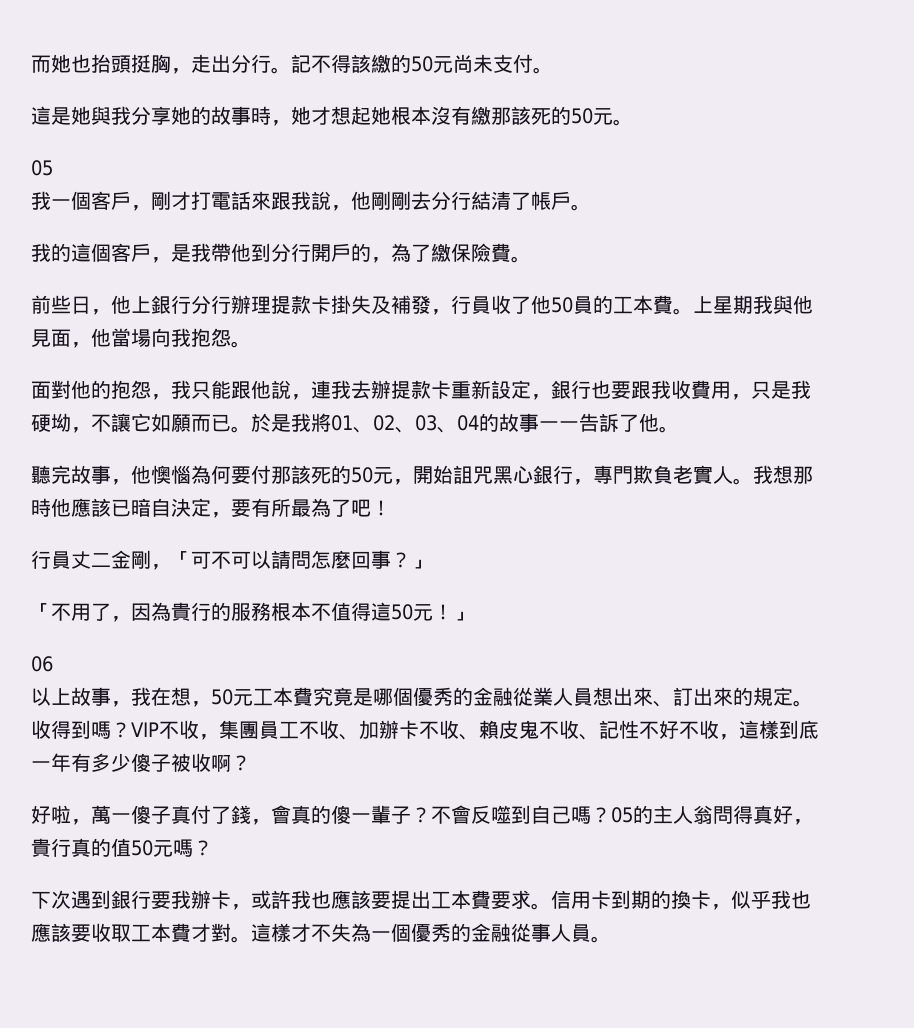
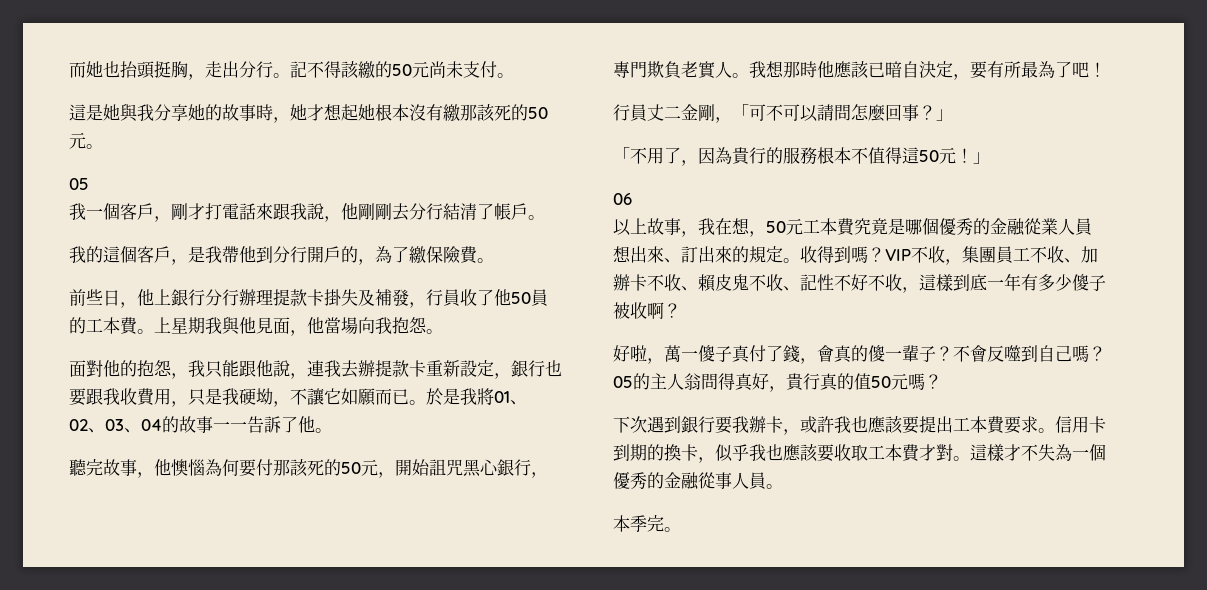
(611, 939) none -> [613,515,681,532] // 本季完。

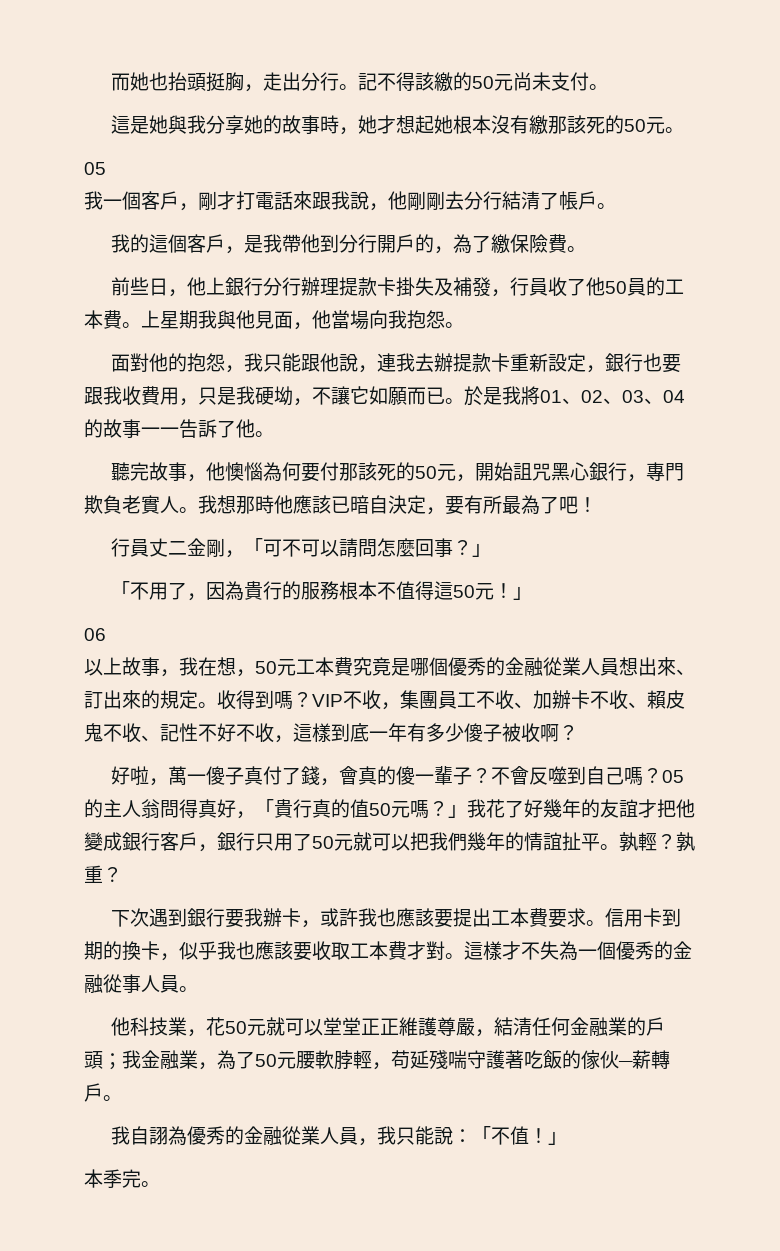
(786, 389) none -> [255,799,274,816] 「
(942, 381) none -> [448,799,695,818] [84,832,695,852] [84,865,122,883] 」我花了好幾年的友誼才把他變成銀行客戶，銀行只用了50元就可以把我們幾年的情誼扯平。孰輕？孰重？
(783, 486) none -> [111,1017,666,1037] [84,1050,670,1070] [84,1083,122,1102] [111,1126,568,1146] // 他科技業，花50元就可以堂堂正正維護尊嚴，結清任何金融業的戶頭；我金融業，為了50元腰軟脖輕，苟延殘喘守護著吃飯的傢伙─薪轉戶。 // 我自詡為優秀的金融從業人員，我只能說：「不值！」

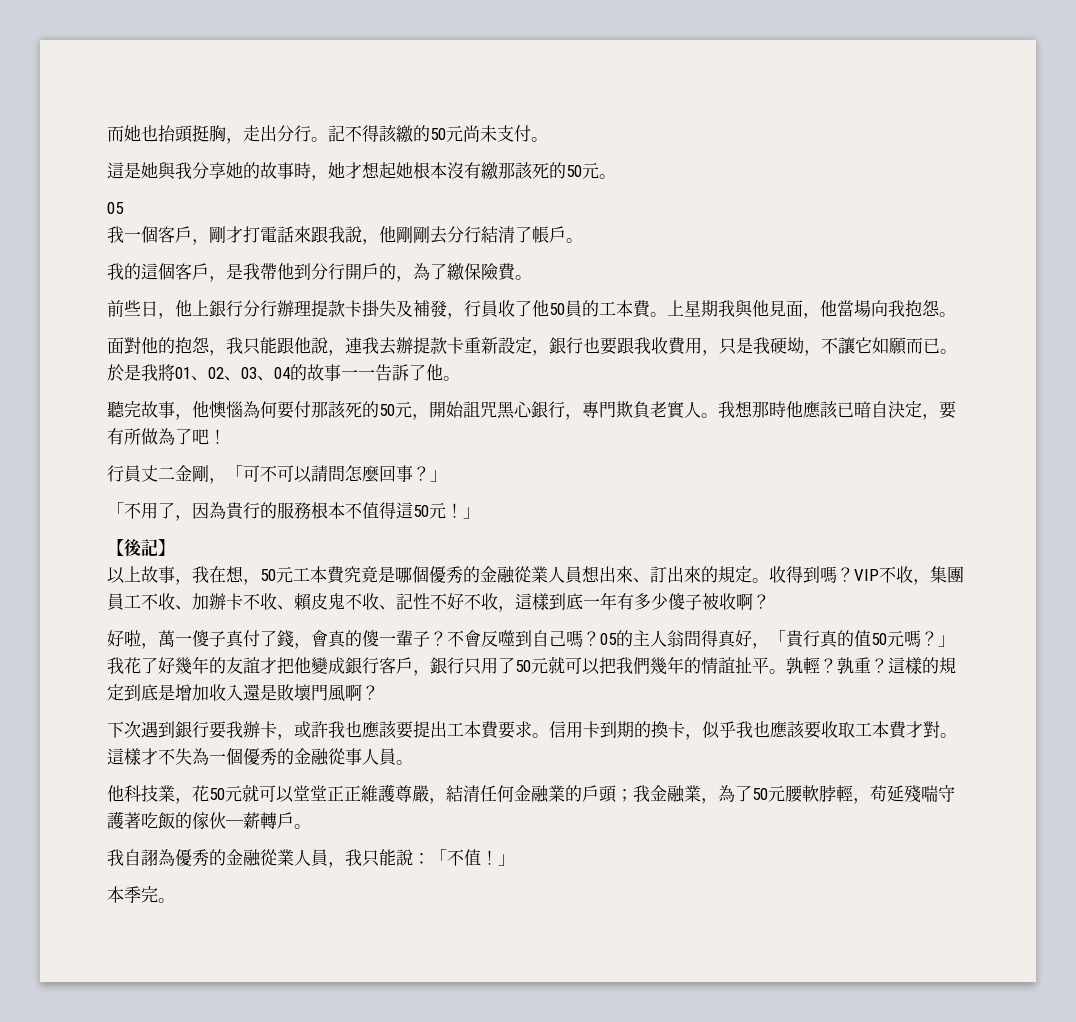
[502,496,521,514] 最 -> [141,428,158,445] 做
[84,628,106,641] 06 -> [107,539,175,556] 【後記】
(122, 874) none -> [888,657,956,674] [107,684,379,702] 這樣的規定到底是增加收入還是敗壞門風啊？

